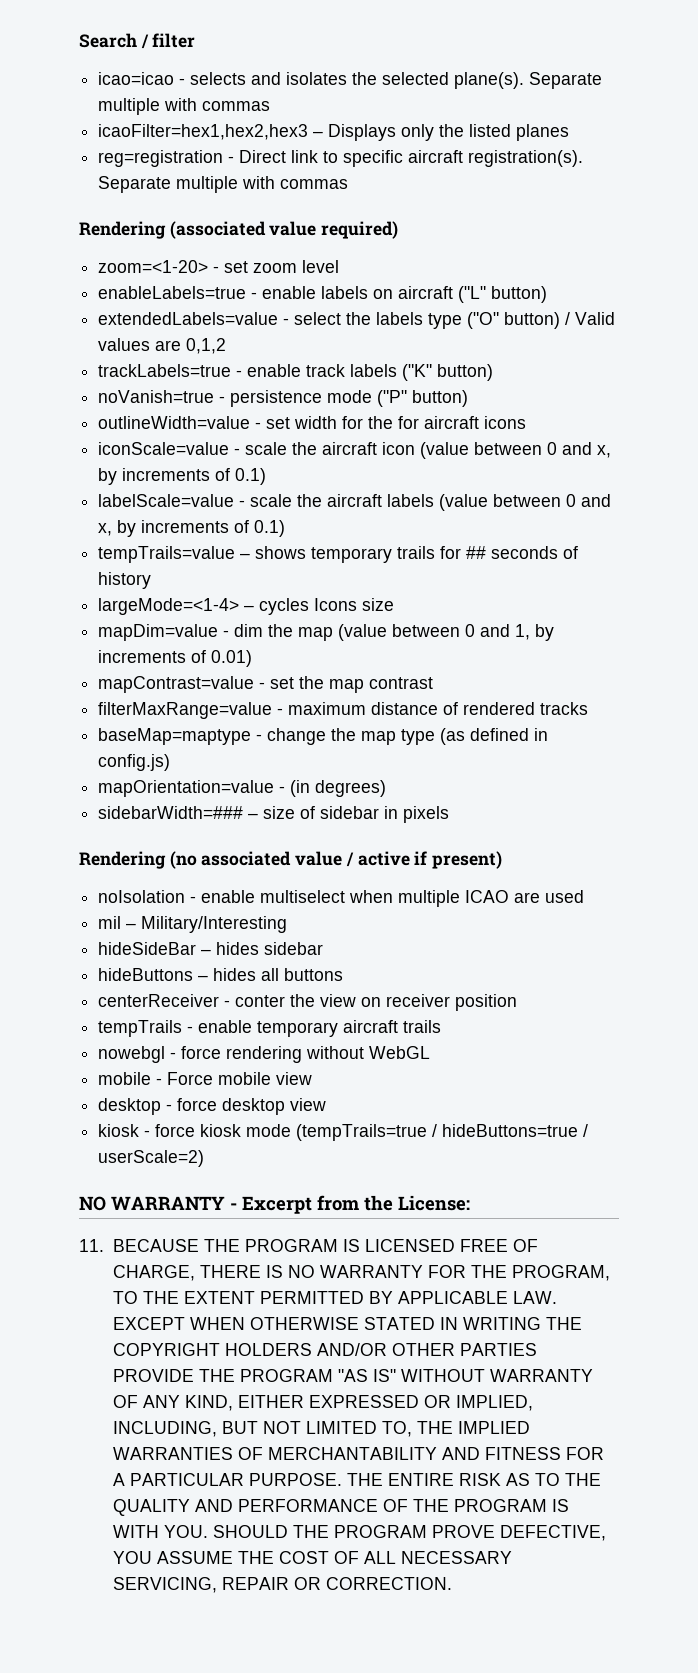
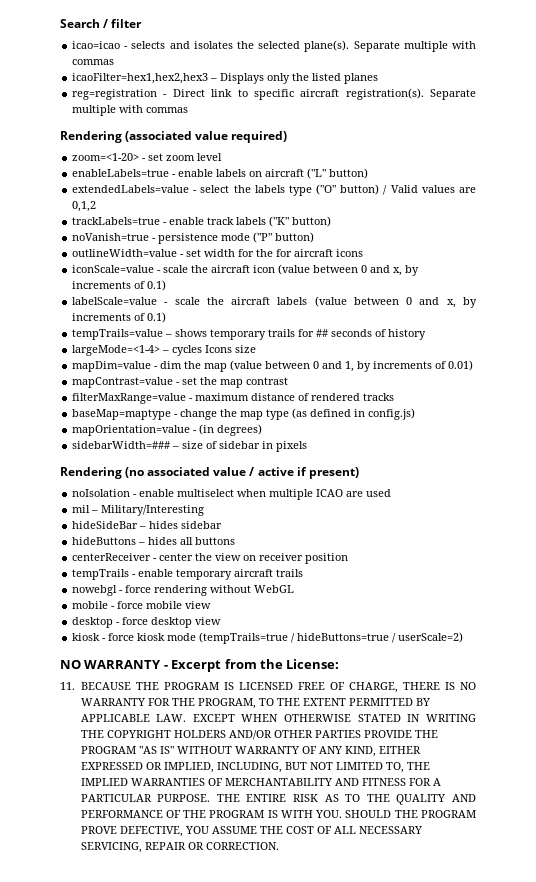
[235,995,286,1007] conter -> [159,553,194,561] center
[167,1072,214,1085] Force -> [117,601,144,609] force

